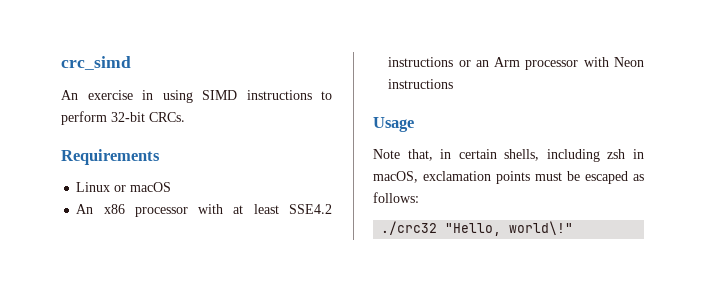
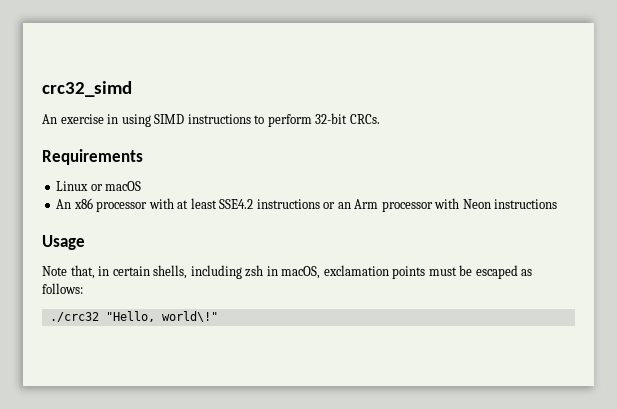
[61,56,131,70] crc_simd -> [42,81,132,97] crc32_simd

